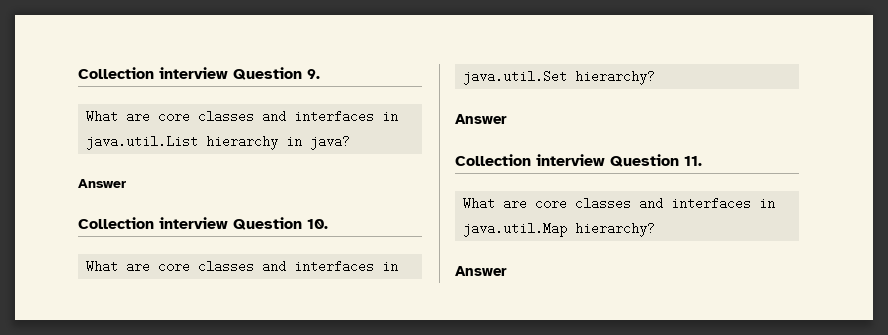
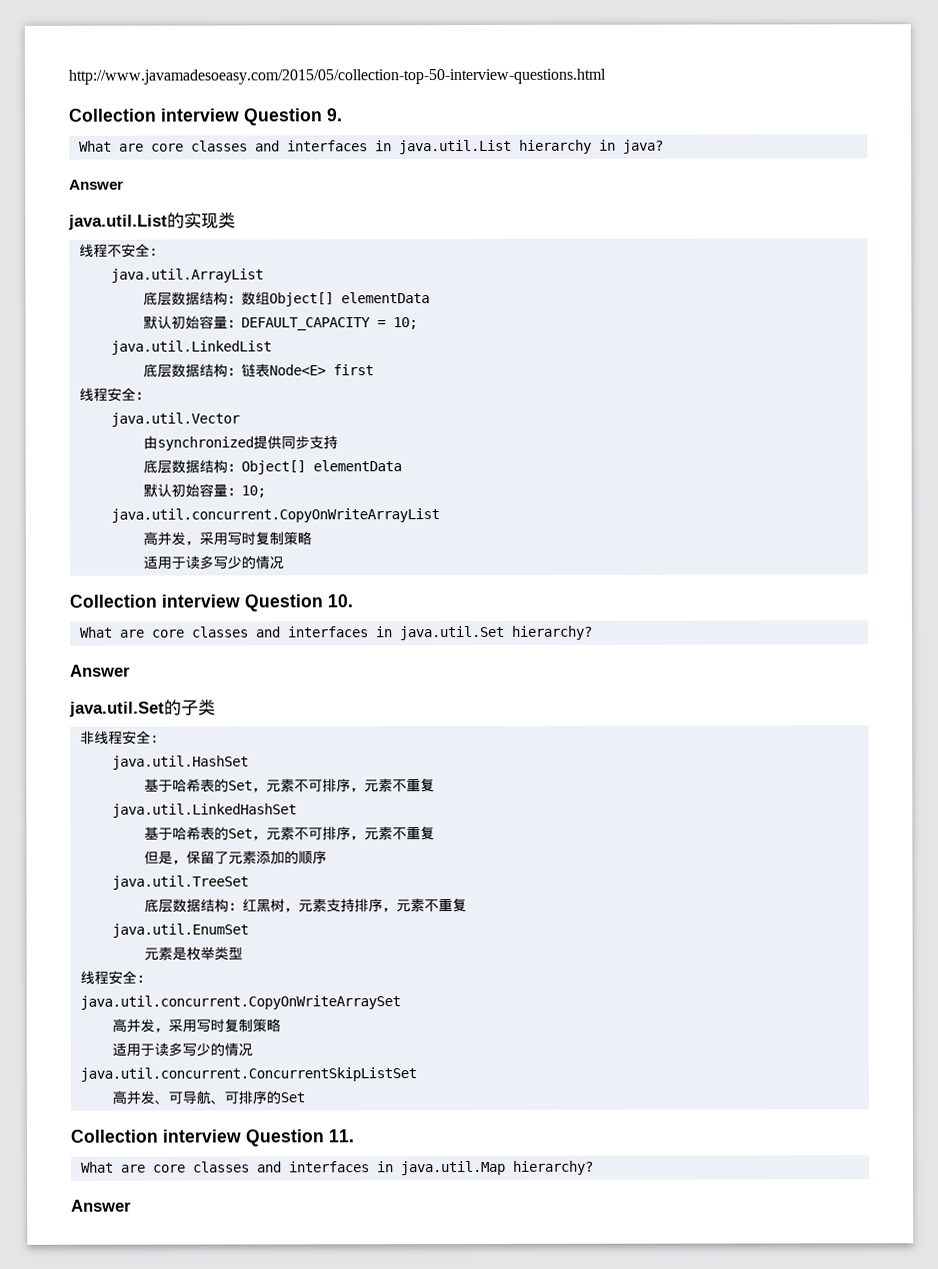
(78, 73) none -> [68,68,606,85] http://www.javamadesoeasy.com/2015/05/collection-top-50-interview-questions.html //
(126, 183) none -> [68,212,236,230] [78,243,158,258] [110,268,264,283] [142,291,430,307] [142,315,418,331] [110,340,272,355] [142,363,374,378] [78,387,150,402] [110,412,240,427] [142,435,338,451] [142,459,402,475] [142,483,266,498] [110,508,440,523] [142,531,312,546] [142,555,284,570] // java.util.List的实现类 // 线程不安全: // java.util.ArrayList // 底层数据结构：数组Object[] elementData // 默认初始容量：DEFAULT_CAPACITY = 10; // java.util.LinkedList // 底层数据结构：链表Node<E> first // 线程安全： // java.util.Vector // 由synchronized提供同步支持 // 底层数据结构：Object[] elementData // 默认初始容量：10; // java.util.concurrent.CopyOnWriteArrayList // 高并发，采用写时复制策略 // 适用于读多写少的情况
(507, 119) none -> [69,699,216,717] [79,730,159,745] [111,755,249,770] [143,778,435,793] [111,803,297,818] [143,826,435,841] [143,850,327,865] [111,875,249,890] [143,898,467,913] [111,923,249,938] [143,946,243,961] [79,970,145,985] [79,995,401,1010] [111,1018,281,1033] [111,1042,253,1057] [79,1067,417,1082] [111,1090,305,1105] // java.util.Set的子类 // 非线程安全: // java.util.HashSet // 基于哈希表的Set，元素不可排序，元素不重复 // java.util.LinkedHashSet // 基于哈希表的Set，元素不可排序，元素不重复 // 但是，保留了元素添加的顺序 // java.util.TreeSet // 底层数据结构：红黑树，元素支持排序，元素不重复 // java.util.EnumSet // 元素是枚举类型 // 线程安全: // java.util.concurrent.CopyOnWriteArraySet // 高并发，采用写时复制策略 // 适用于读多写少的情况 // java.util.concurrent.ConcurrentSkipListSet // 高并发、可导航、可排序的Set

